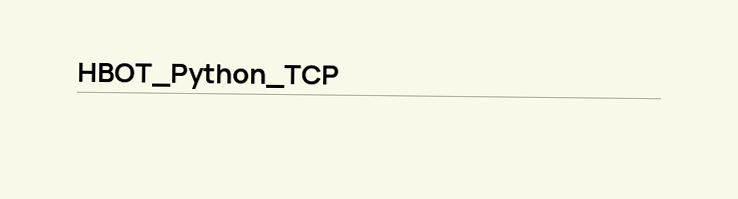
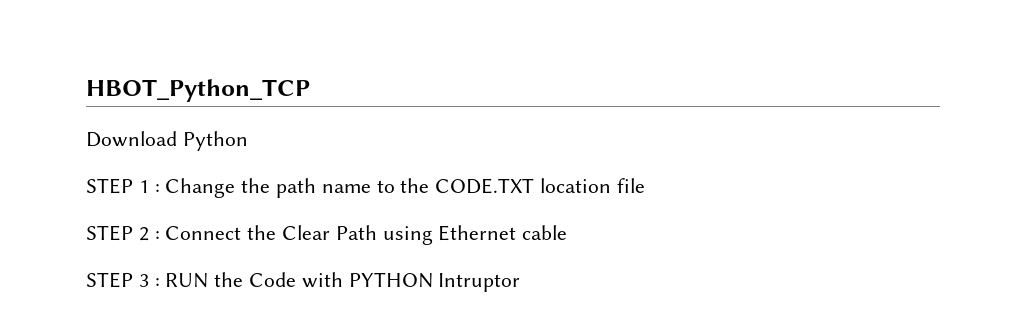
(340, 76) none -> [86,131,248,151] [86,178,645,198] [86,225,568,245] [86,272,521,292] // Download Python // STEP 1 : Change the path name to the CODE.TXT location file // STEP 2 : Connect the Clear Path using Ethernet cable // STEP 3 : RUN the Code with PYTHON Intruptor

